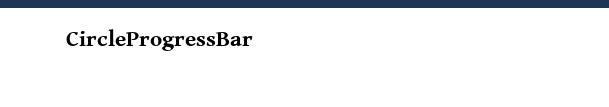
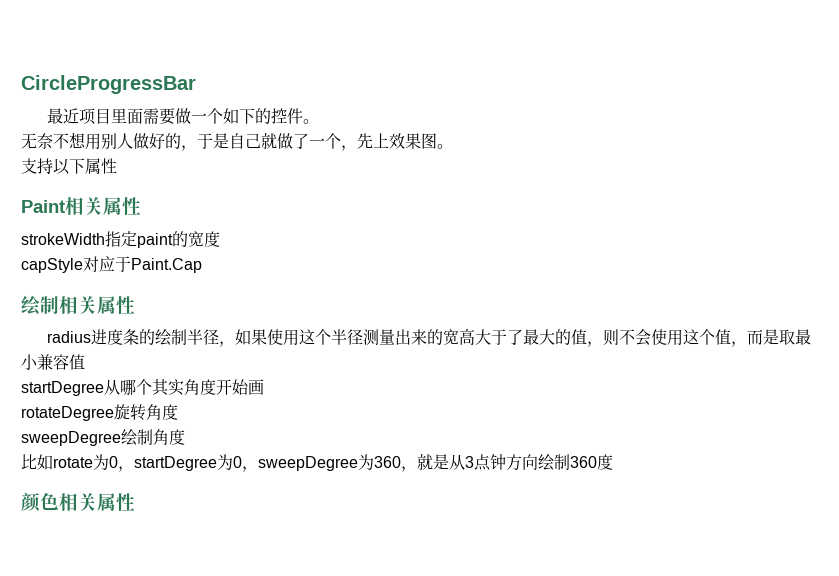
(253, 40) none -> [46,108,319,125] [21,132,453,151] [21,158,117,175] [21,197,141,216] [21,231,220,248] [21,256,202,273] [21,295,135,316] [46,328,811,347] [21,354,85,370] [21,379,264,396] [21,404,178,421] [21,429,185,446] [21,454,613,472] [21,493,135,512] // 最近项目里面需要做一个如下的控件。 // 无奈不想用别人做好的，于是自己就做了一个，先上效果图。 // 支持以下属性 // Paint相关属性 // strokeWidth指定paint的宽度 // capStyle对应于Paint.Cap // 绘制相关属性 // radius进度条的绘制半径，如果使用这个半径测量出来的宽高大于了最大的值，则不会使用这个值，而是取最小兼容值 // startDegree从哪个其实角度开始画 // rotateDegree旋转角度 // sweepDegree绘制角度 // 比如rotate为0，startDegree为0，sweepDegree为360，就是从3点钟方向绘制360度 // 颜色相关属性

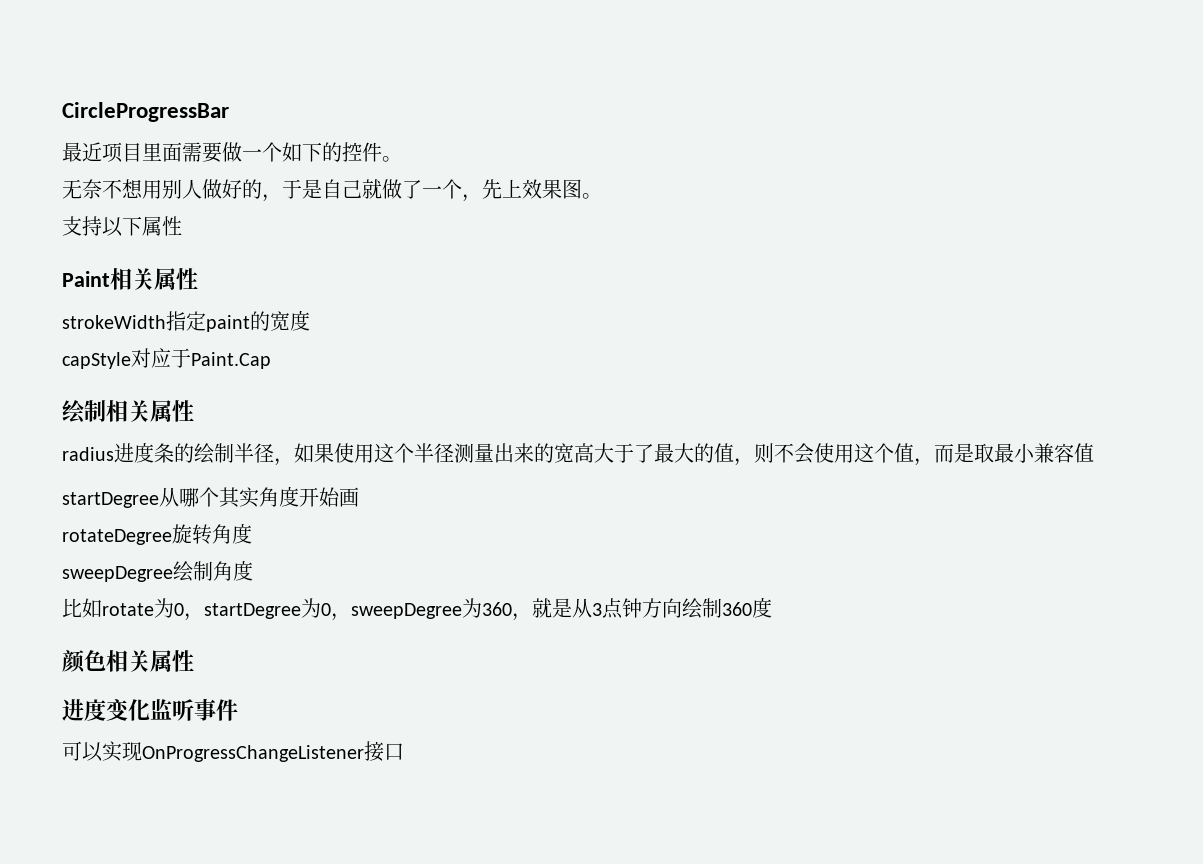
(135, 502) none -> [62,698,238,721] [62,741,404,762] // 进度变化监听事件 // 可以实现OnProgressChangeListener接口

